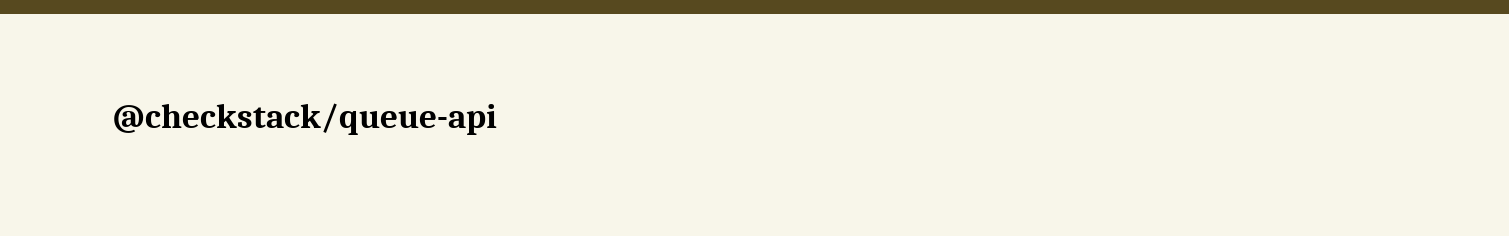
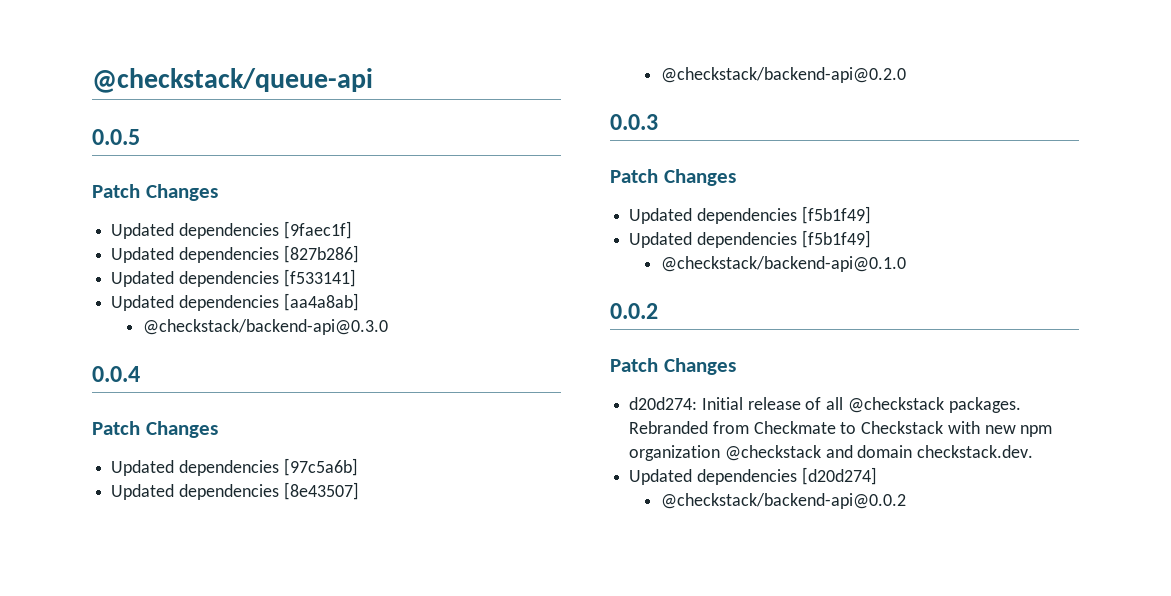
(497, 119) none -> [92,129,140,145] [92,184,218,201] [111,221,352,239] [111,245,359,263] [111,269,356,287] [111,293,359,311] [142,319,388,335] [92,366,140,382] [92,421,218,438] [111,458,358,476] [111,482,359,500] [660,67,906,83] [610,114,658,130] [610,169,736,186] [629,206,871,224] [629,230,871,248] [660,256,906,272] [610,303,658,319] [610,358,736,375] [629,397,1021,413] [629,421,1053,437] [629,445,1034,461] [629,467,877,485] [660,493,906,509] // 0.0.5 // Patch Changes // Updated dependencies [9faec1f] // Updated dependencies [827b286] // Updated dependencies [f533141] // Updated dependencies [aa4a8ab] // @checkstack/backend-api@0.3.0 // 0.0.4 // Patch Changes // Updated dependencies [97c5a6b] // Updated dependencies [8e43507] // @checkstack/backend-api@0.2.0 // 0.0.3 // Patch Changes // Updated dependencies [f5b1f49] // Updated dependencies [f5b1f49] // @checkstack/backend-api@0.1.0 // 0.0.2 // Patch Changes // d20d274: Initial release of all @checkstack packages. Rebranded from Checkmate to Checkstack with new npm organization @checkstack and domain checkstack.dev. // Updated dependencies [d20d274] // @checkstack/backend-api@0.0.2

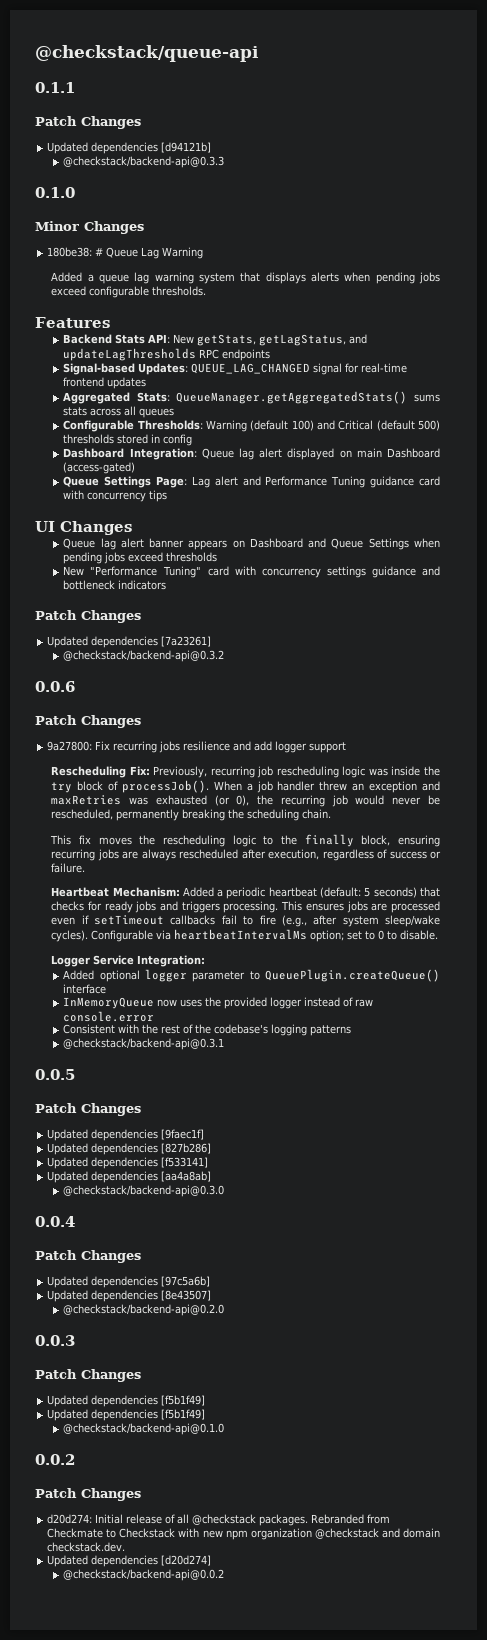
(373, 80) none -> [35,82,75,93] [35,116,141,129] [47,142,212,154] [63,156,225,168] [35,187,75,198] [35,221,144,234] [47,247,204,259] [51,272,440,284] [51,286,207,298] [35,317,110,328] [63,334,368,346] [63,348,271,361] [63,363,408,375] [63,377,147,389] [63,391,440,404] [63,406,175,418] [63,420,440,432] [63,434,193,446] [63,448,440,460] [63,462,136,474] [63,476,441,488] [63,490,168,502] [35,521,132,535] [63,538,440,550] [63,552,218,564] [63,566,440,578] [63,580,167,590] [35,610,141,623] [47,636,212,648] [63,650,225,662] [35,681,75,692] [35,715,141,728] [47,741,347,753] [51,766,441,778] [51,780,441,793] [51,795,440,807] [51,809,332,821] [50,834,441,847] [51,849,441,861] [51,863,86,873] [51,887,441,899] [51,901,440,913] [51,915,440,927] [51,929,439,942] [51,955,206,967] [63,969,441,982] [63,984,107,994] [63,997,374,1009] [63,1011,155,1022] [63,1024,352,1036] [63,1038,225,1050] // 0.1.1 // Patch Changes // Updated dependencies [d94121b] // @checkstack/backend-api@0.3.3 // 0.1.0 // Minor Changes // 180be38: # Queue Lag Warning // Added a queue lag warning system that displays alerts when pending jobs exceed configurable thresholds. // Features // Backend Stats API: New getStats, getLagStatus, and updateLagThresholds RPC endpoints // Signal-based Updates: QUEUE_LAG_CHANGED signal for real-time frontend updates // Aggregated Stats: QueueManager.getAggregatedStats() sums stats across all queues // Configurable Thresholds: Warning (default 100) and Critical (default 500) thresholds stored in config // Dashboard Integration: Queue lag alert displayed on main Dashboard (access-gated) // Queue Settings Page: Lag alert and Performance Tuning guidance card with concurrency tips // UI Changes // Queue lag alert banner appears on Dashboard and Queue Settings when pending jobs exceed thresholds // New "Performance Tuning" card with concurrency settings guidance and bottleneck indicators // Patch Changes // Updated dependencies [7a23261] // @checkstack/backend-api@0.3.2 // 0.0.6 // Patch Changes // 9a27800: Fix recurring jobs resilience and add logger support // Rescheduling Fix: Previously, recurring job rescheduling logic was inside the try block of processJob(). When a job handler threw an exception and maxRetries was exhausted (or 0), the recurring job would never be rescheduled, permanently breaking the scheduling chain. // This fix moves the rescheduling logic to the finally block, ensuring recurring jobs are always rescheduled after execution, regardless of success or failure. // Heartbeat Mechanism: Added a periodic heartbeat (default: 5 seconds) that checks for ready jobs and triggers processing. This ensures jobs are processed even if setTimeout callbacks fail to fire (e.g., after system sleep/wake cycles). Configurable via heartbeatIntervalMs option; set to 0 to disable. // Logger Service Integration: // Added optional logger parameter to QueuePlugin.createQueue() interface // InMemoryQueue now uses the provided logger instead of raw console.error // Consistent with the rest of the codebase's logging patterns // @checkstack/backend-api@0.3.1

